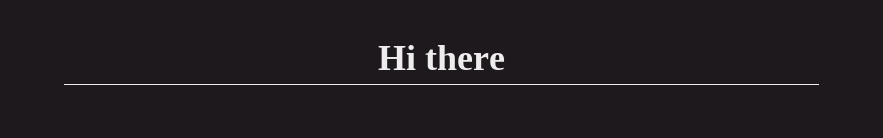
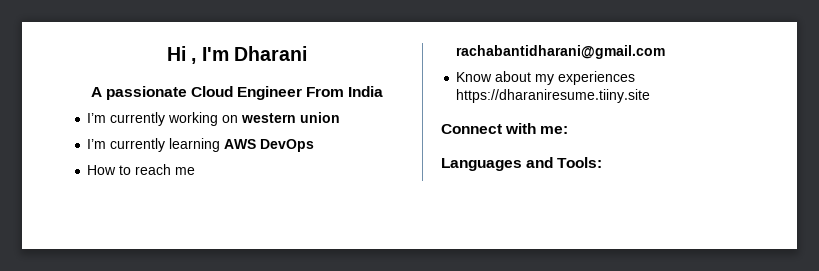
[425,45,506,70] there -> [191,46,307,64] [90,86,384,100] [87,112,341,126] [87,138,315,152] [87,164,196,175] [456,45,666,59] [456,71,636,85] [456,89,651,103] [441,123,569,134] [441,157,603,171] , I'm Dharani // A passionate Cloud Engineer From India // I’m currently working on western union // I’m currently learning AWS DevOps // How to reach me rachabantidharani@gmail.com // Know about my experiences https://dharaniresume.tiiny.site // Connect with me: // Languages and Tools:

